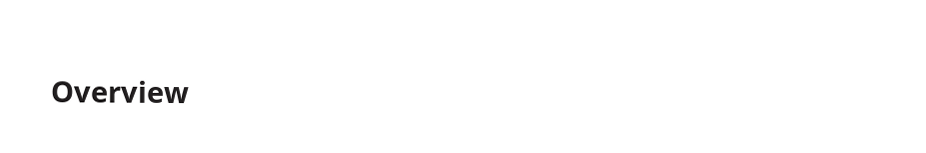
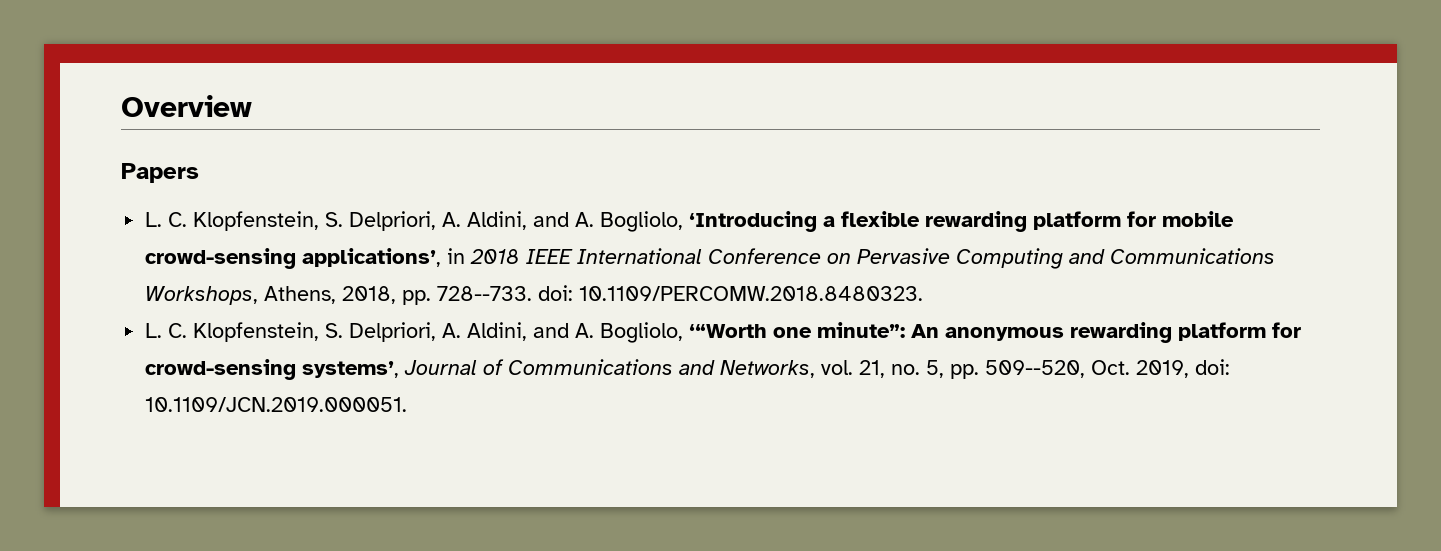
(189, 92) none -> [121,163,199,183] [145,211,1235,232] [145,248,1276,269] [145,285,924,305] [145,322,1302,343] [145,359,1231,380] [145,397,408,412] // Papers // L. C. Klopfenstein, S. Delpriori, A. Aldini, and A. Bogliolo, ‘Introducing a flexible rewarding platform for mobile crowd-sensing applications’, in 2018 IEEE International Conference on Pervasive Computing and Communications Workshops, Athens, 2018, pp. 728--733. doi: 10.1109/PERCOMW.2018.8480323. // L. C. Klopfenstein, S. Delpriori, A. Aldini, and A. Bogliolo, ‘“Worth one minute”: An anonymous rewarding platform for crowd-sensing systems’, Journal of Communications and Networks, vol. 21, no. 5, pp. 509--520, Oct. 2019, doi: 10.1109/JCN.2019.000051.

